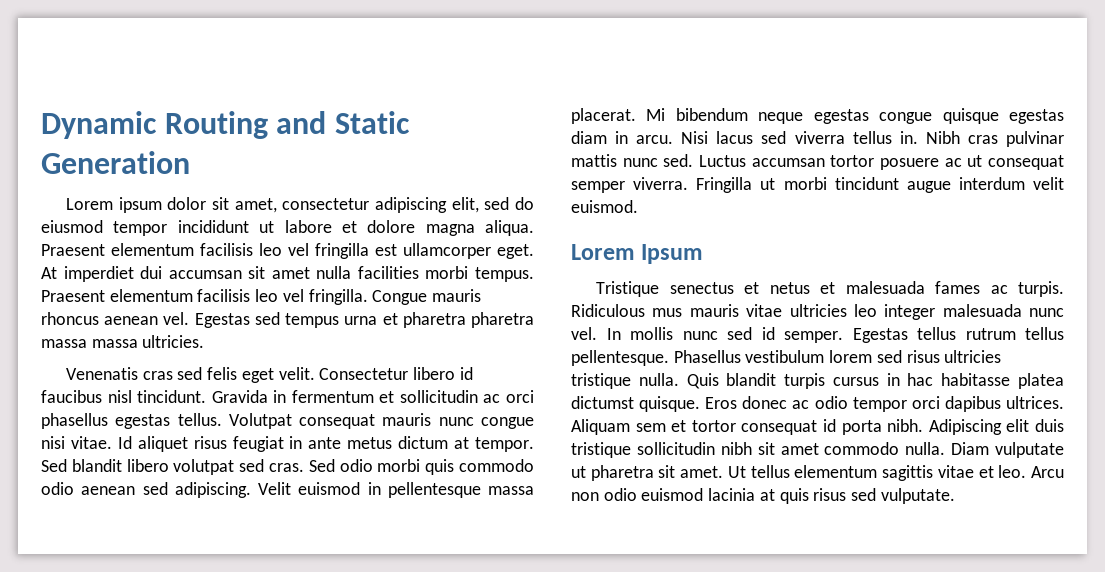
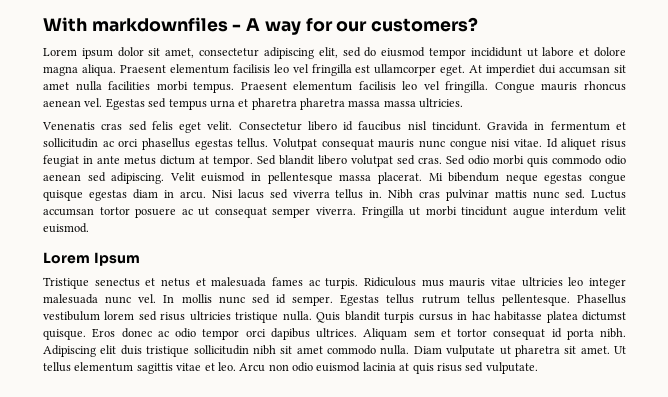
[41,111,410,139] [41,151,190,174] Dynamic Routing and Static Generation -> [43,17,479,35] With markdownfiles - A way for our customers?

